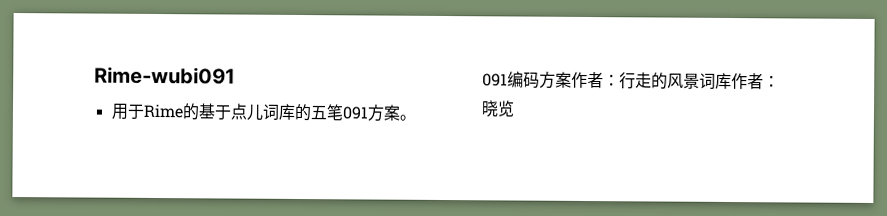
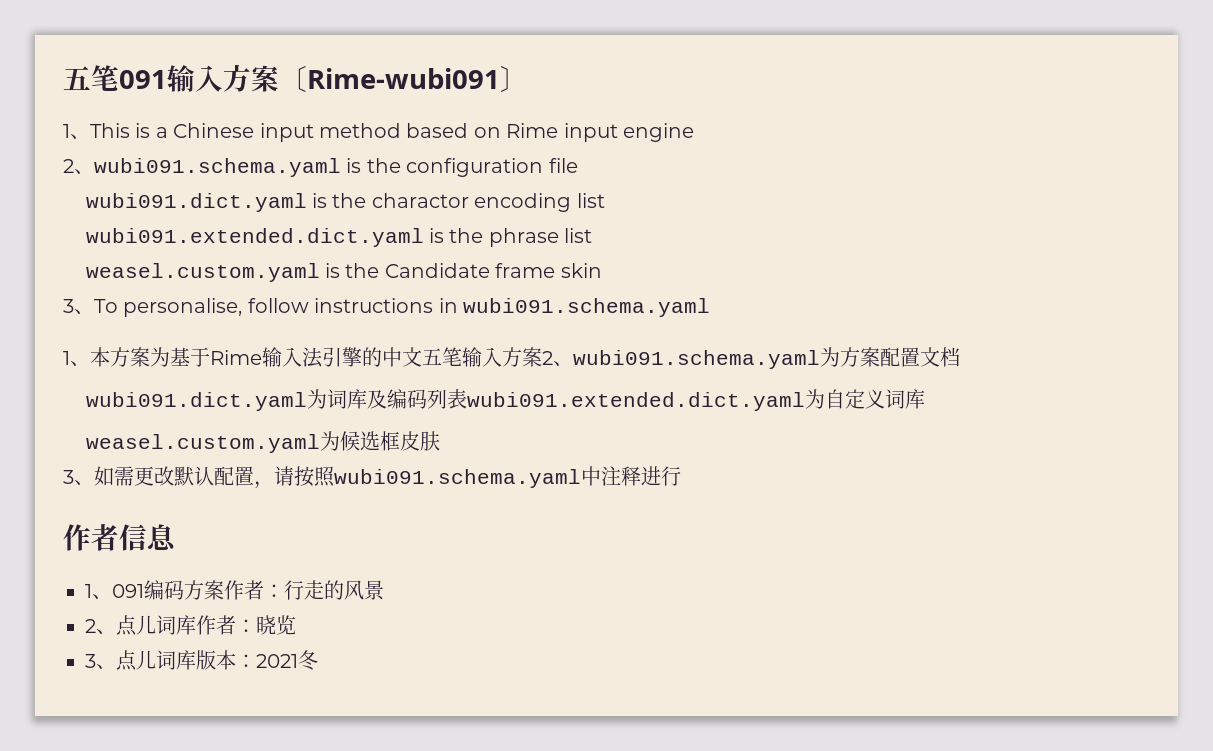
[94,66,236,85] [110,103,416,122] Rime-wubi091 // 用于Rime的基于点儿词库的五笔091方案。 -> [63,64,528,92] [63,123,694,142] [63,158,578,177] [85,193,605,212] [85,228,593,247] [85,263,602,282] [63,298,710,317] [63,347,960,369] [85,389,925,411] [85,431,440,453] [63,466,681,489] [63,524,177,551] [85,584,112,599] 五笔091输入方案〔Rime-wubi091〕 // 1、This is a Chinese input method based on Rime input engine // 2、wubi091.schema.yaml is the configuration file // wubi091.dict.yaml is the charactor encoding list // wubi091.extended.dict.yaml is the phrase list // weasel.custom.yaml is the Candidate frame skin // 3、To personalise, follow instructions in wubi091.schema.yaml // 1、本方案为基于Rime输入法引擎的中文五笔输入方案2、wubi091.schema.yaml为方案配置文档 // wubi091.dict.yaml为词库及编码列表wubi091.extended.dict.yaml为自定义词库 // weasel.custom.yaml为候选框皮肤 // 3、如需更改默认配置，请按照wubi091.schema.yaml中注释进行 // 作者信息 // 1、
(700, 81) none -> [85,615,156,636] // 2、点儿
(515, 108) none -> [85,650,318,671] // 3、点儿词库版本：2021冬

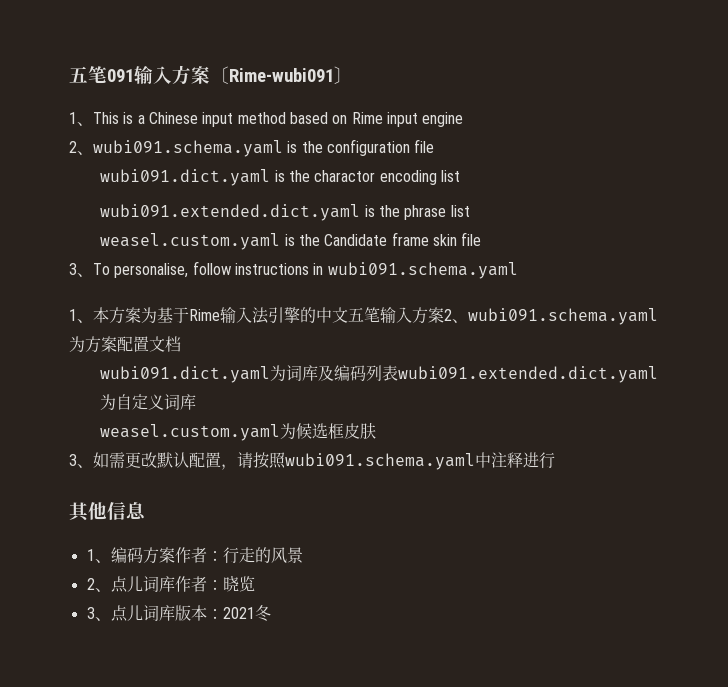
(602, 270) none -> [461,232,482,246] file
[63,524,119,551] 作者 -> [69,502,107,522] 其他
[112,584,144,598] 091 -> (111, 561) none

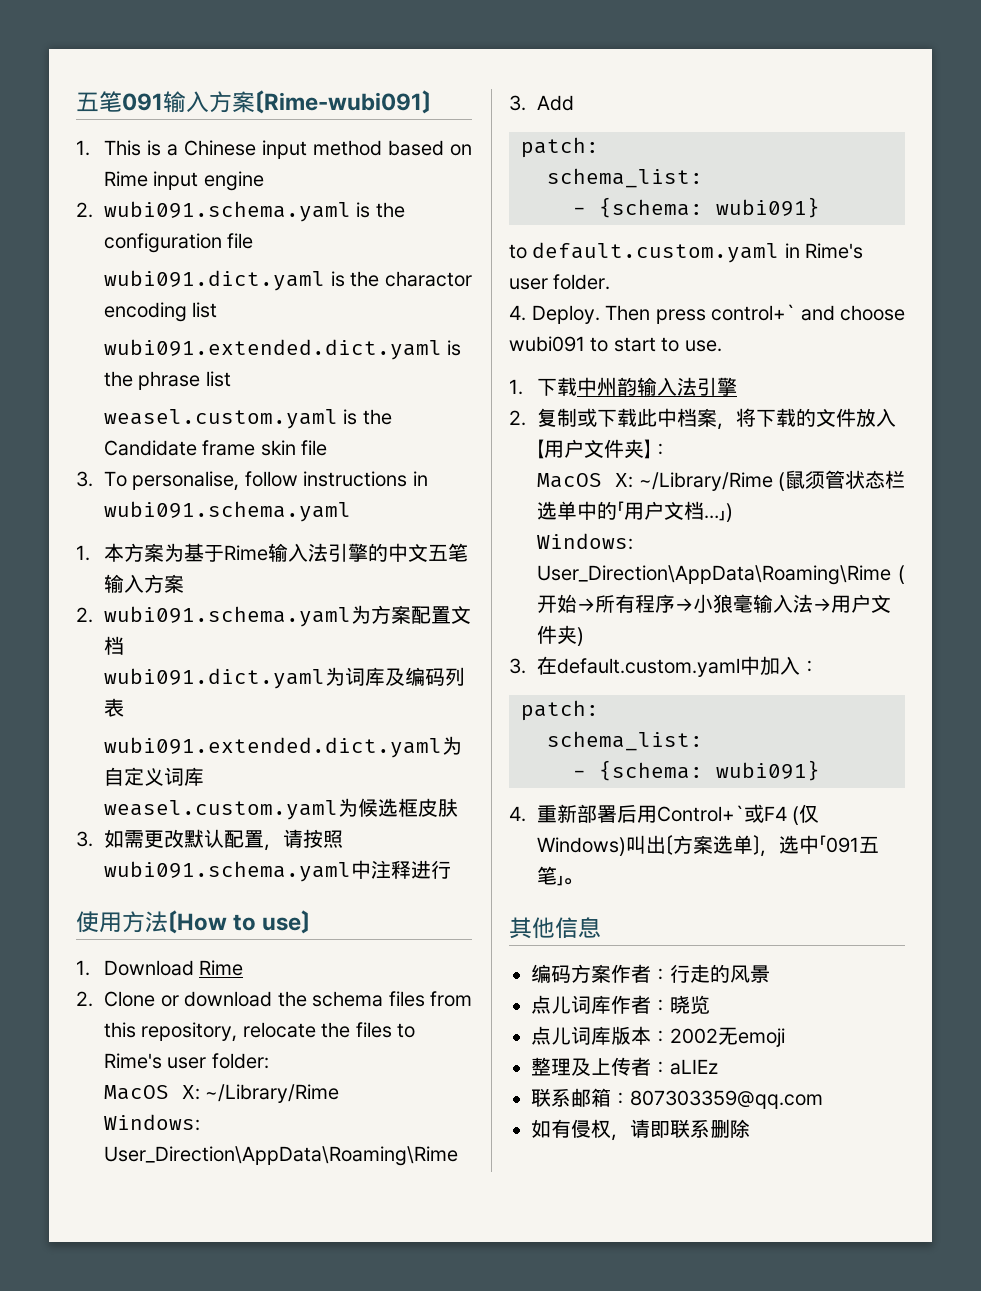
[69,112,93,126] 1、 -> [76,140,90,156] 1.
[69,141,93,155] 2、 -> [76,202,93,218] 2.
[69,263,93,277] 3、 -> [76,471,93,487] 3.
[69,309,93,323] 1、 -> [76,545,90,561] 1.
[444,309,468,323] 2、 -> [76,607,93,623] // 2.
(399, 373) none -> (125, 707) //
[69,454,93,468] 3、 -> [76,831,93,847] 3.
(555, 460) none -> [76,910,311,934] [76,960,244,976] [76,991,473,1007] [104,1022,416,1042] [104,1053,269,1069] [104,1084,340,1103] [104,1114,201,1131] [104,1146,459,1166] [509,95,575,111] [521,137,599,158] [547,168,703,188] [573,197,820,218] [509,242,864,263] [509,274,611,290] [509,304,905,324] [509,336,722,352] [509,377,738,397] [509,408,897,430] [537,439,671,459] [537,470,905,491] [537,501,734,522] [537,533,634,550] [537,565,905,585] [537,594,892,613] [537,625,585,646] [509,656,820,677] [521,700,599,721] [547,731,703,751] [573,760,820,781] [509,804,820,825] [537,835,880,857] [537,866,584,886] // 使用方法〔How to use〕 // 1. Download Rime // 2. Clone or download the schema files from this repository, relocate the files to Rime's user folder: // MacOS X: ~/Library/Rime // Windows: User_Direction\AppData\Roaming\Rime // 3. Add // patch: // schema_list: // - {schema: wubi091} // to default.custom.yaml in Rime's user folder. // 4. Deploy. Then press control+` and choose wubi091 to start to use. // 1.下载中州韵输入法引擎 // 2.复制或下载此中档案，将下载的文件放入【用户文件夹】： // MacOS X: ~/Library/Rime (鼠须管状态栏选单中的「用户文档…」) // Windows: User_Direction\AppData\Roaming\Rime (开始→所有程序→小狼毫输入法→用户文件夹) // 3.在default.custom.yaml中加入： // patch: // schema_list: // - {schema: wubi091} // 4.重新部署后用Control+`或F4 (仅Windows)叫出〔方案选单〕，选中「091五笔」。
[86,549,111,563] 1、 -> (601, 927) none
[86,578,111,592] 2、 -> (770, 974) none
[86,607,111,621] 3、 -> (710, 1004) none
[222,605,271,622] 2021冬 -> [670,1027,785,1047] [531,1057,718,1076] [531,1088,823,1109] [531,1119,750,1141] 2002无emoji // 整理及上传者：aLIEz // 联系邮箱：807303359@qq.com // 如有侵权，请即联系删除

